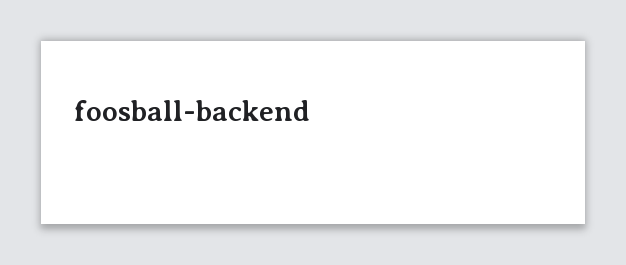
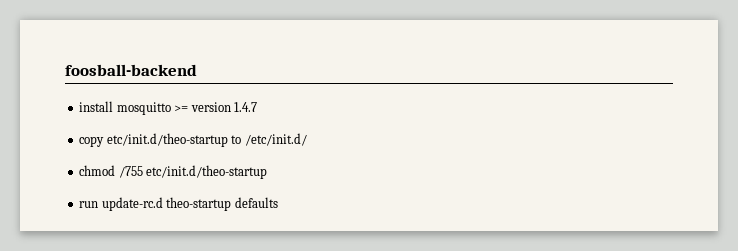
(310, 110) none -> [79,101,258,115] [79,133,307,147] [79,165,268,179] [79,197,278,211] // install mosquitto >= version 1.4.7 // copy etc/init.d/theo-startup to /etc/init.d/ // chmod /755 etc/init.d/theo-startup // run update-rc.d theo-startup defaults

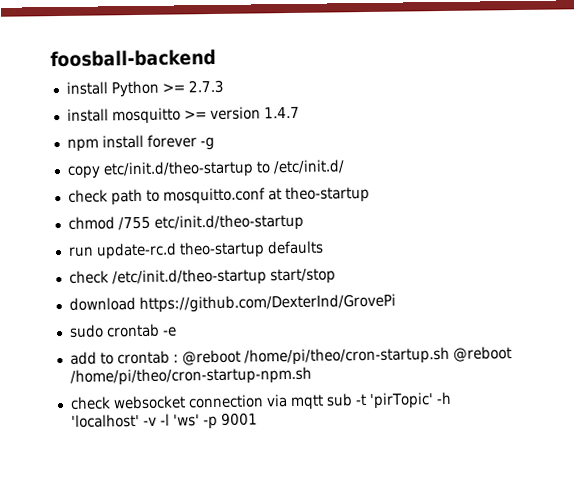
(197, 70) none -> [65,79,224,98] // install Python >= 2.7.3
(258, 107) none -> [66,134,215,152] // npm install forever -g
(307, 139) none -> [67,185,370,206] // check path to mosquitto.conf at theo-startup
(278, 202) none -> [68,268,336,287] [68,293,396,313] [68,323,177,338] [69,346,512,366] [69,366,312,386] [69,391,452,411] [70,412,258,430] // check /etc/init.d/theo-startup start/stop // download https://github.com/DexterInd/GrovePi // sudo crontab -e // add to crontab : @reboot /home/pi/theo/cron-startup.sh @reboot /home/pi/theo/cron-startup-npm.sh // check websocket connection via mqtt sub -t 'pirTopic' -h 'localhost' -v -l 'ws' -p 9001

